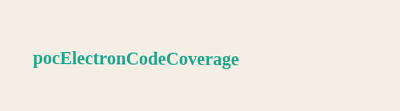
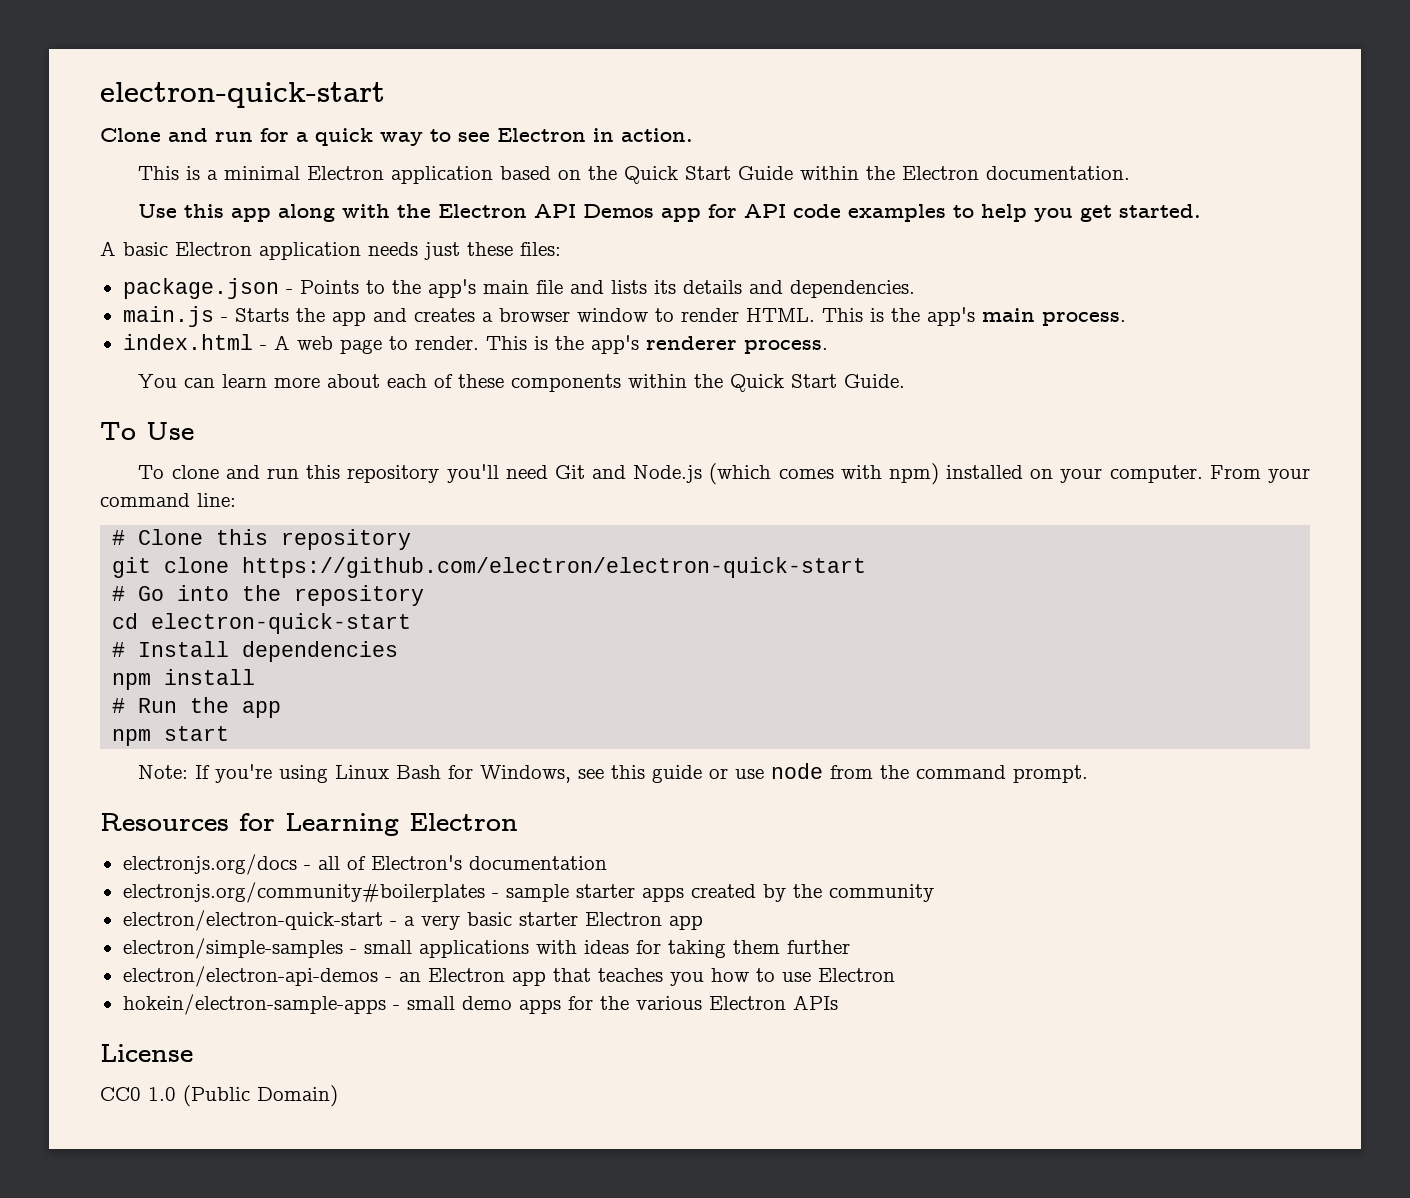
[32,50,240,70] pocElectronCodeCoverage -> [100,82,385,108] [100,128,693,146] [138,166,1131,184] [138,204,1202,222] [100,241,561,260] [122,278,915,299] [122,306,1126,327] [122,334,828,354] [138,374,906,392] [100,422,194,440] [138,463,1310,485] [100,493,236,507] [112,529,412,550] [112,557,867,578] [112,585,425,606] [112,613,412,634] [112,641,399,662] [112,669,256,690] [112,697,282,718] [112,726,230,746] [138,763,1089,783] [100,813,518,836] [122,854,607,875] [122,882,934,903] [122,910,703,931] [122,938,850,959] [122,966,895,987] [122,994,838,1015] [100,1044,193,1062] [100,1085,338,1107] electron-quick-start // Clone and run for a quick way to see Electron in action. // This is a minimal Electron application based on the Quick Start Guide within the Electron documentation. // Use this app along with the Electron API Demos app for API code examples to help you get started. // A basic Electron application needs just these files: // package.json - Points to the app's main file and lists its details and dependencies. // main.js - Starts the app and creates a browser window to render HTML. This is the app's main process. // index.html - A web page to render. This is the app's renderer process. // You can learn more about each of these components within the Quick Start Guide. // To Use // To clone and run this repository you'll need Git and Node.js (which comes with npm) installed on your computer. From your command line: // # Clone this repository // git clone https://github.com/electron/electron-quick-start // # Go into the repository // cd electron-quick-start // # Install dependencies // npm install // # Run the app // npm start // Note: If you're using Linux Bash for Windows, see this guide or use node from the command prompt. // Resources for Learning Electron // electronjs.org/docs - all of Electron's documentation // electronjs.org/community#boilerplates - sample starter apps created by the community // electron/electron-quick-start - a very basic starter Electron app // electron/simple-samples - small applications with ideas for taking them further // electron/electron-api-demos - an Electron app that teaches you how to use Electron // hokein/electron-sample-apps - small demo apps for the various Electron APIs // License // CC0 1.0 (Public Domain)

